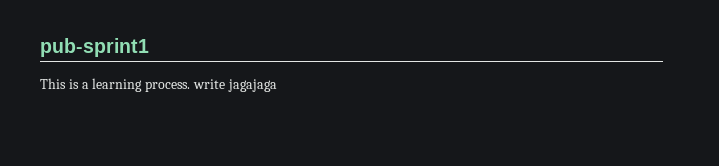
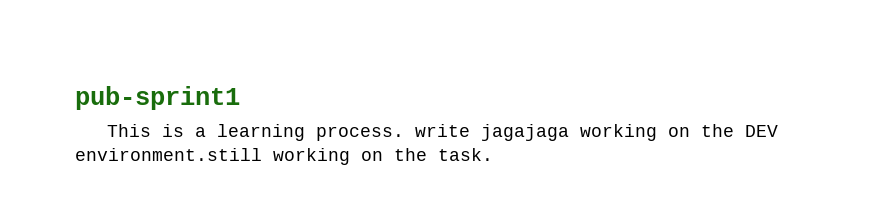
(277, 85) none -> [579,124,778,141] [75,148,493,165] working on the DEV environment.still working on the task.

